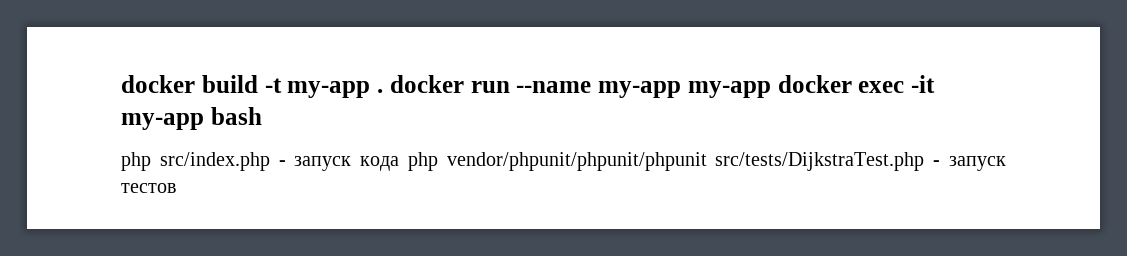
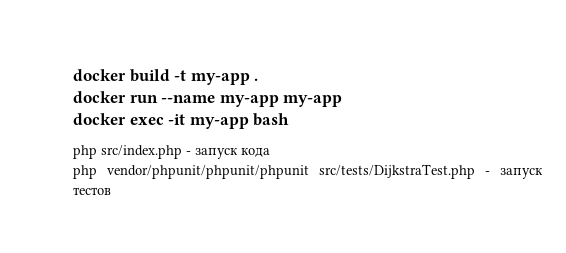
(383, 91) none -> (259, 79) //
(771, 89) none -> (343, 101) //
(400, 163) none -> (270, 152) //

